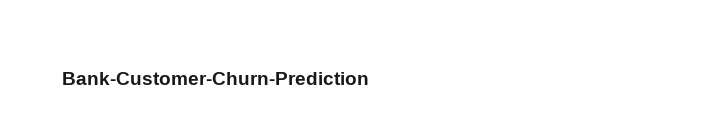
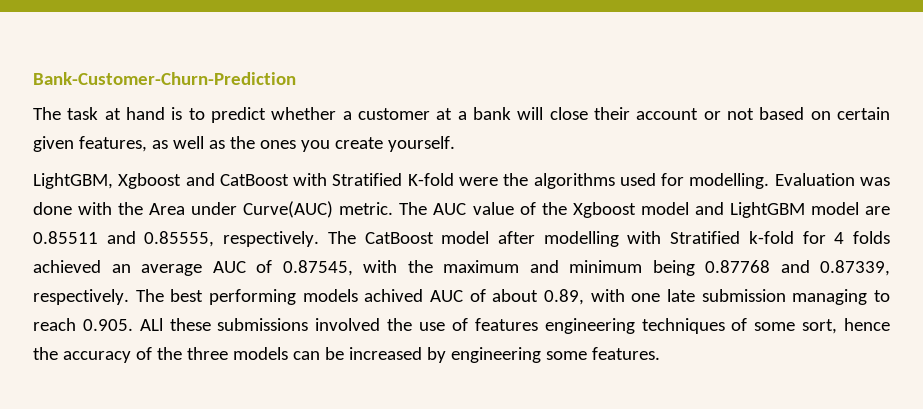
(369, 78) none -> [33,107,891,123] [33,136,455,152] [33,173,891,189] [33,201,890,218] [33,231,890,247] [33,260,890,276] [33,289,890,305] [33,318,891,334] [33,347,660,363] // The task at hand is to predict whether a customer at a bank will close their account or not based on certain given features, as well as the ones you create yourself. // LightGBM, Xgboost and CatBoost with Stratified K-fold were the algorithms used for modelling. Evaluation was done with the Area under Curve(AUC) metric. The AUC value of the Xgboost model and LightGBM model are 0.85511 and 0.85555, respectively. The CatBoost model after modelling with Stratified k-fold for 4 folds achieved an average AUC of 0.87545, with the maximum and minimum being 0.87768 and 0.87339, respectively. The best performing models achived AUC of about 0.89, with one late submission managing to reach 0.905. ALl these submissions involved the use of features engineering techniques of some sort, hence the accuracy of the three models can be increased by engineering some features.

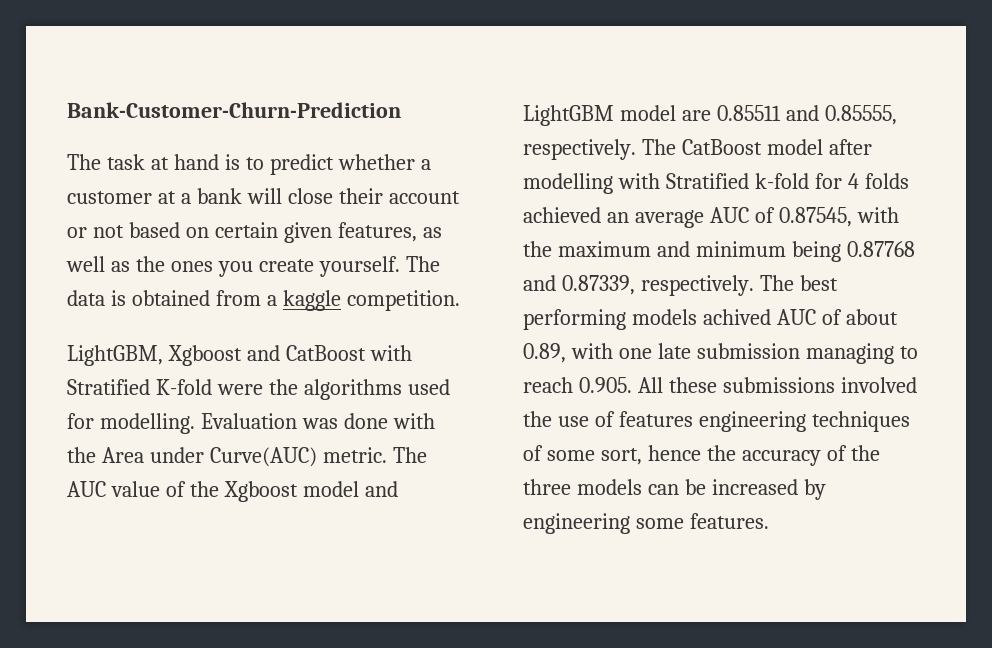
(455, 144) none -> [405,256,440,272] [67,290,460,311] The data is obtained from a kaggle competition.
[139,318,163,331] ALl -> [637,377,663,393] All

